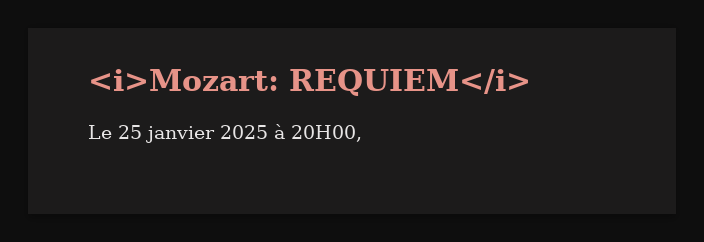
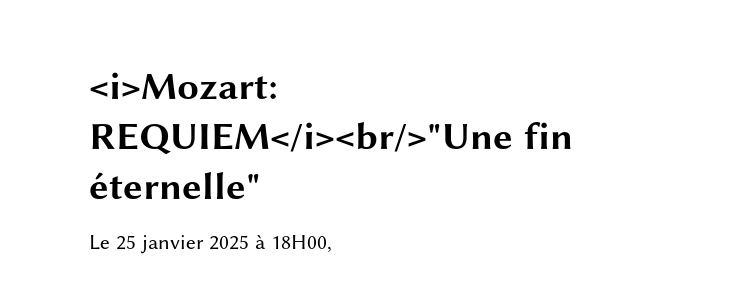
[289,69,531,96] REQUIEM</i> -> [89,122,573,155] [89,172,261,199] REQUIEM</i><br/>"Une fin éternelle"
[291,125,362,142] 20H00, -> [271,235,333,253] 18H00,

